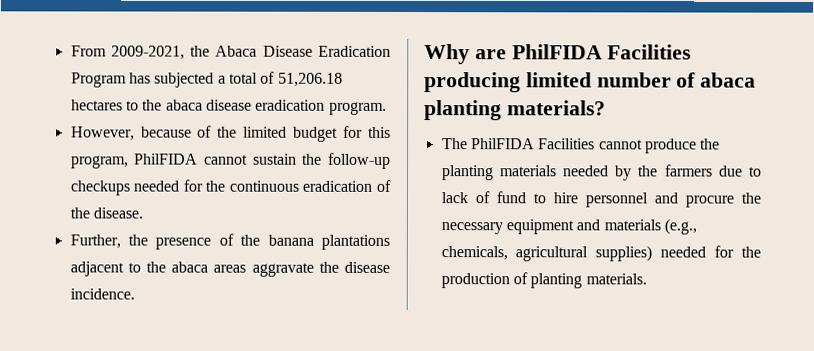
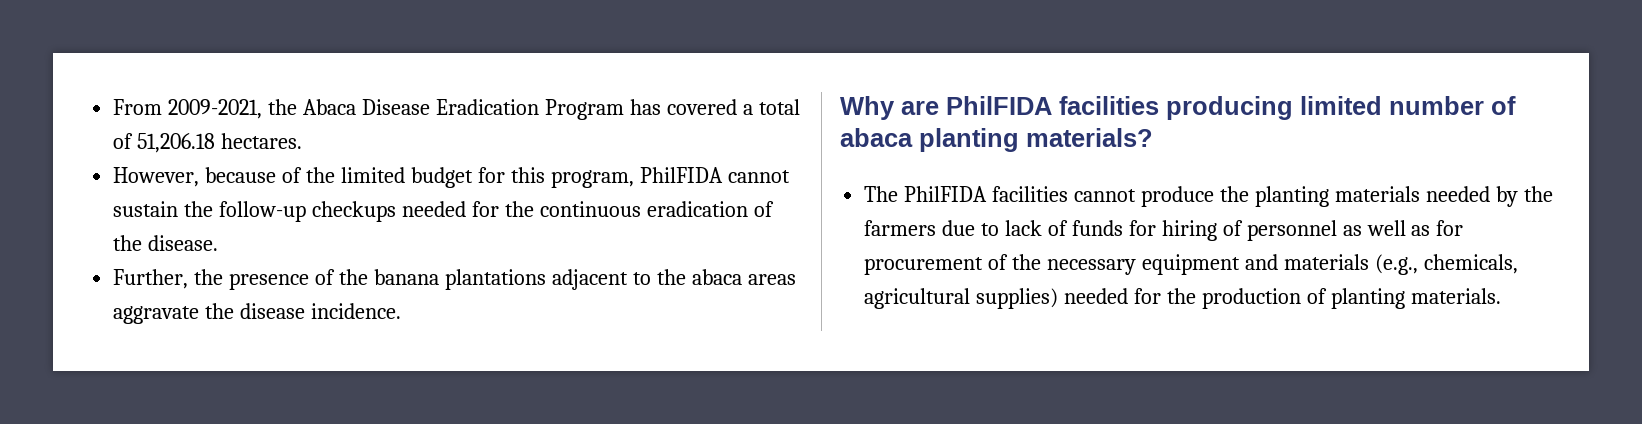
[154,72,215,88] subjected -> [666,99,737,115] covered
[70,99,387,115] hectares to the abaca disease eradication program. -> [221,133,303,149] hectares.
[607,44,692,60] Facilities -> [1059,96,1159,115] facilities
[538,138,596,150] Facilities -> [992,186,1069,202] facilities
[495,191,734,208] fund to hire personnel and procure -> [1071,220,1464,241] [864,254,1009,275] funds for hiring of personnel as well as for procurement of

